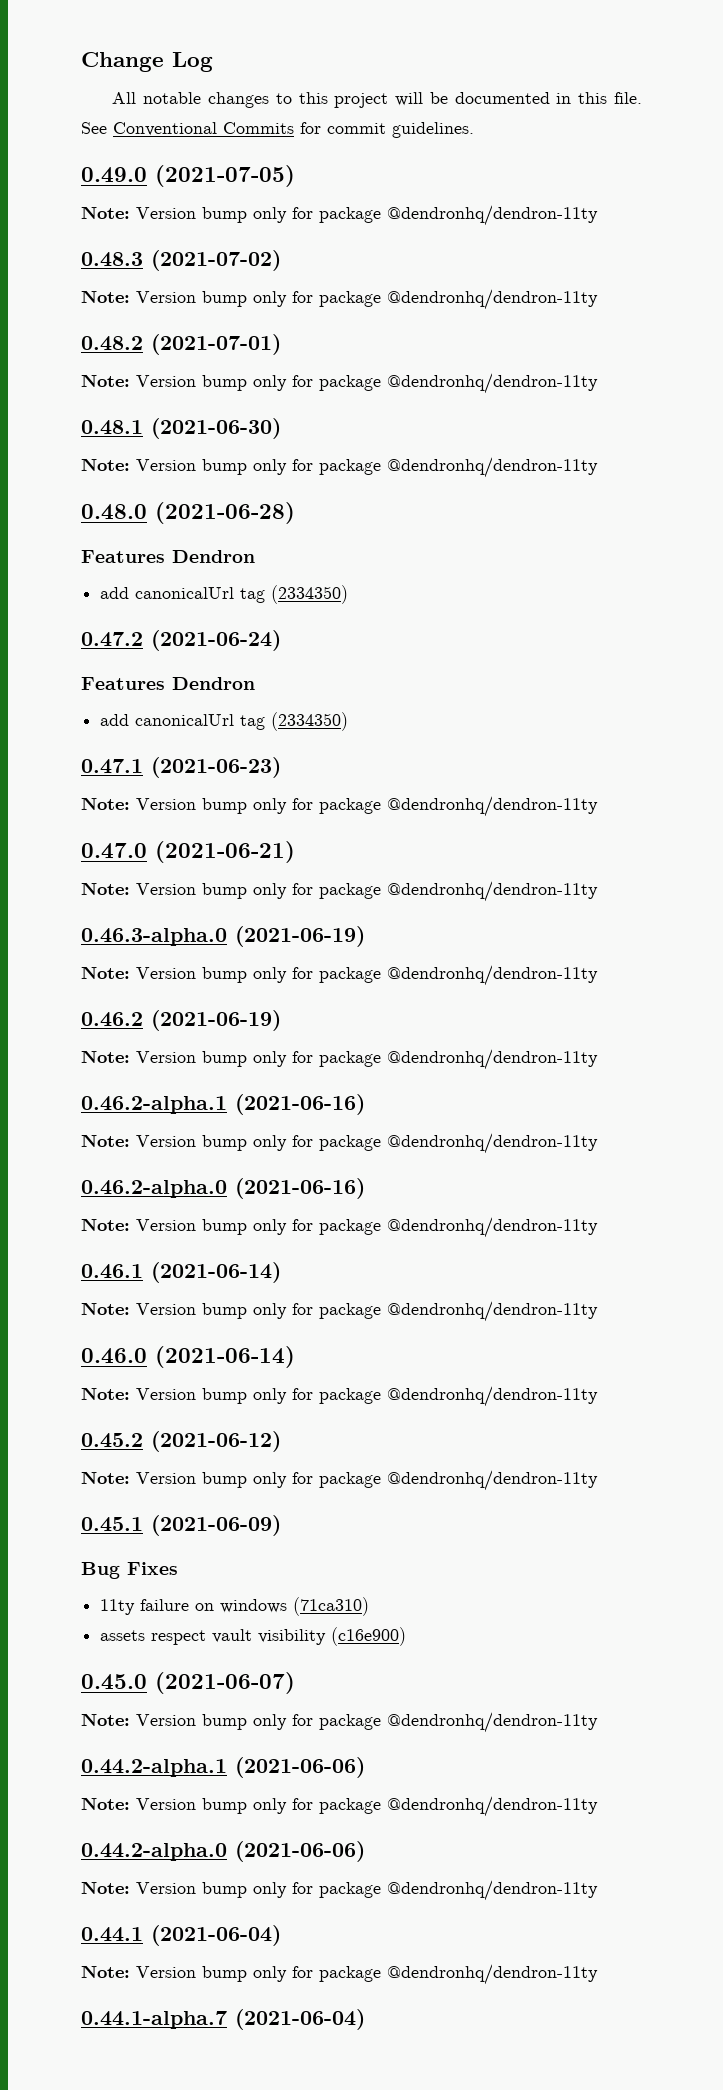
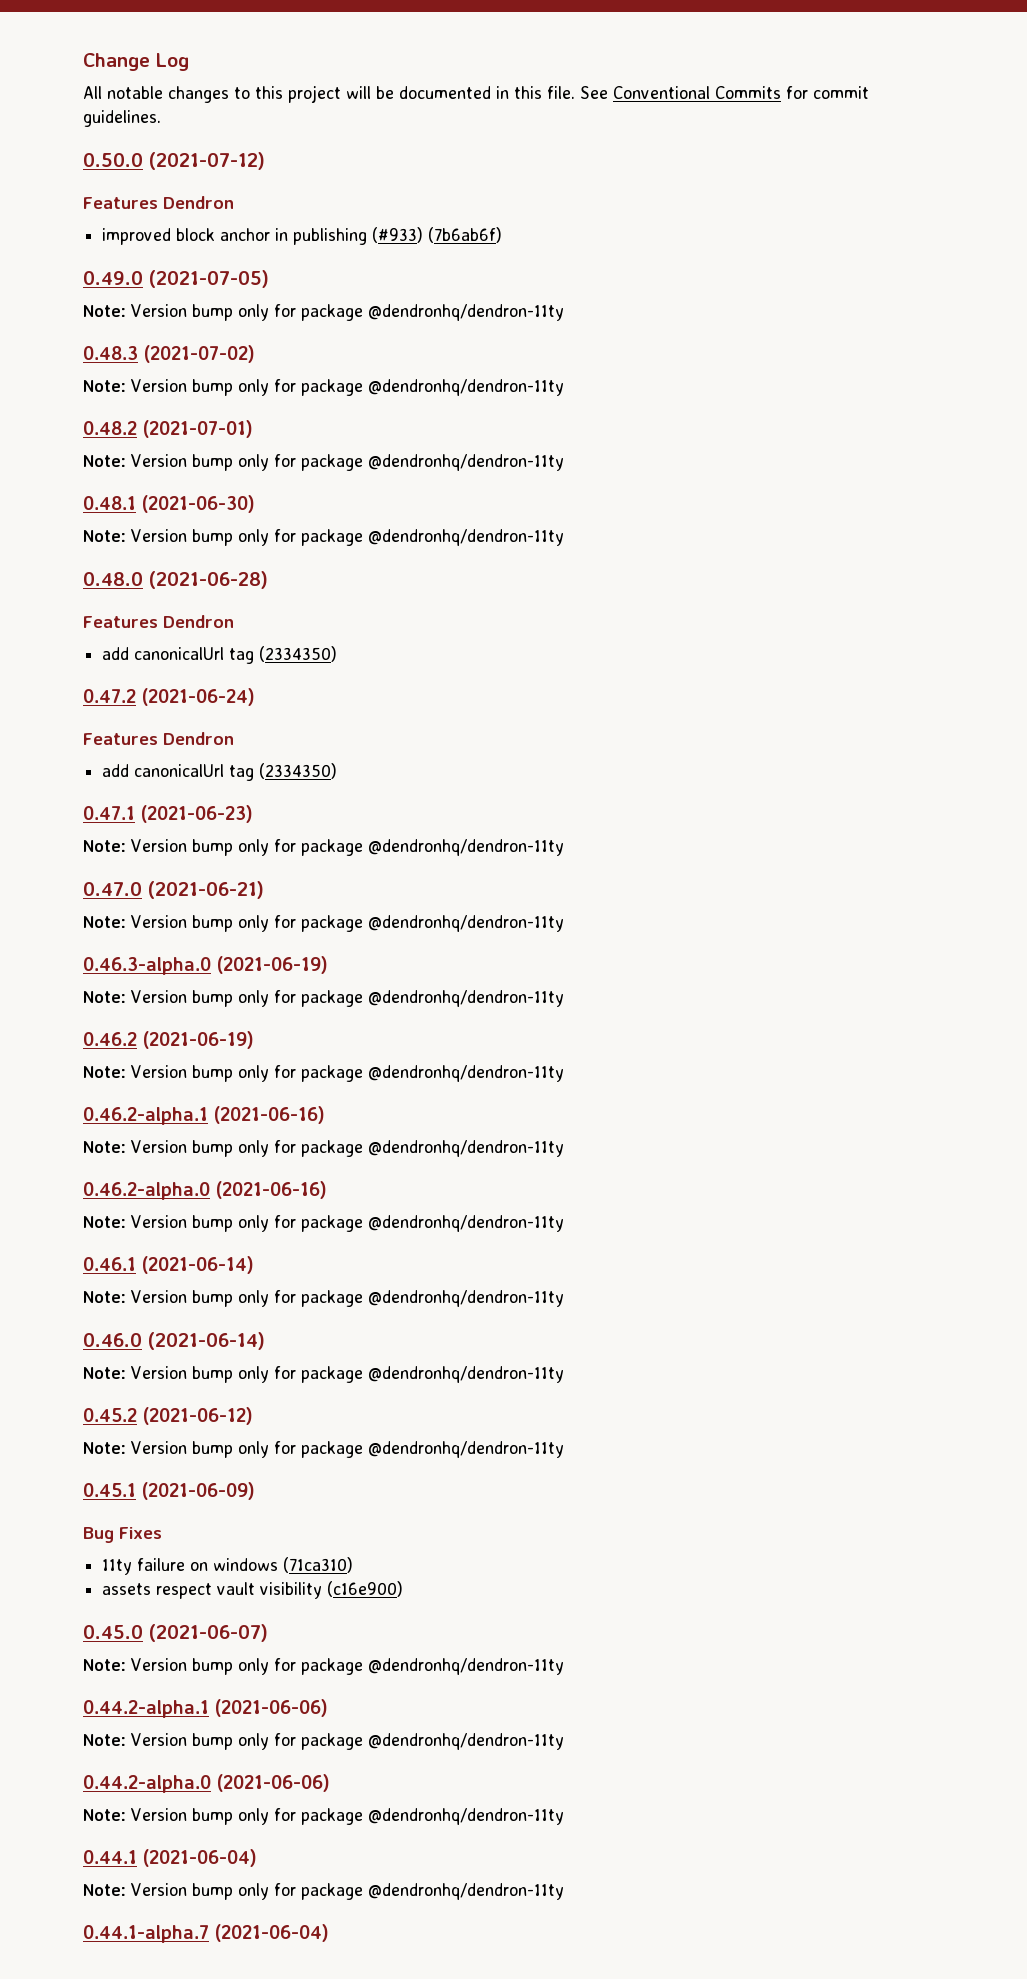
(474, 130) none -> [83,152,265,170] [83,196,234,209] [102,227,503,245] // 0.50.0 (2021-07-12) // Features Dendron // improved block anchor in publishing (#933) (7b6ab6f)

